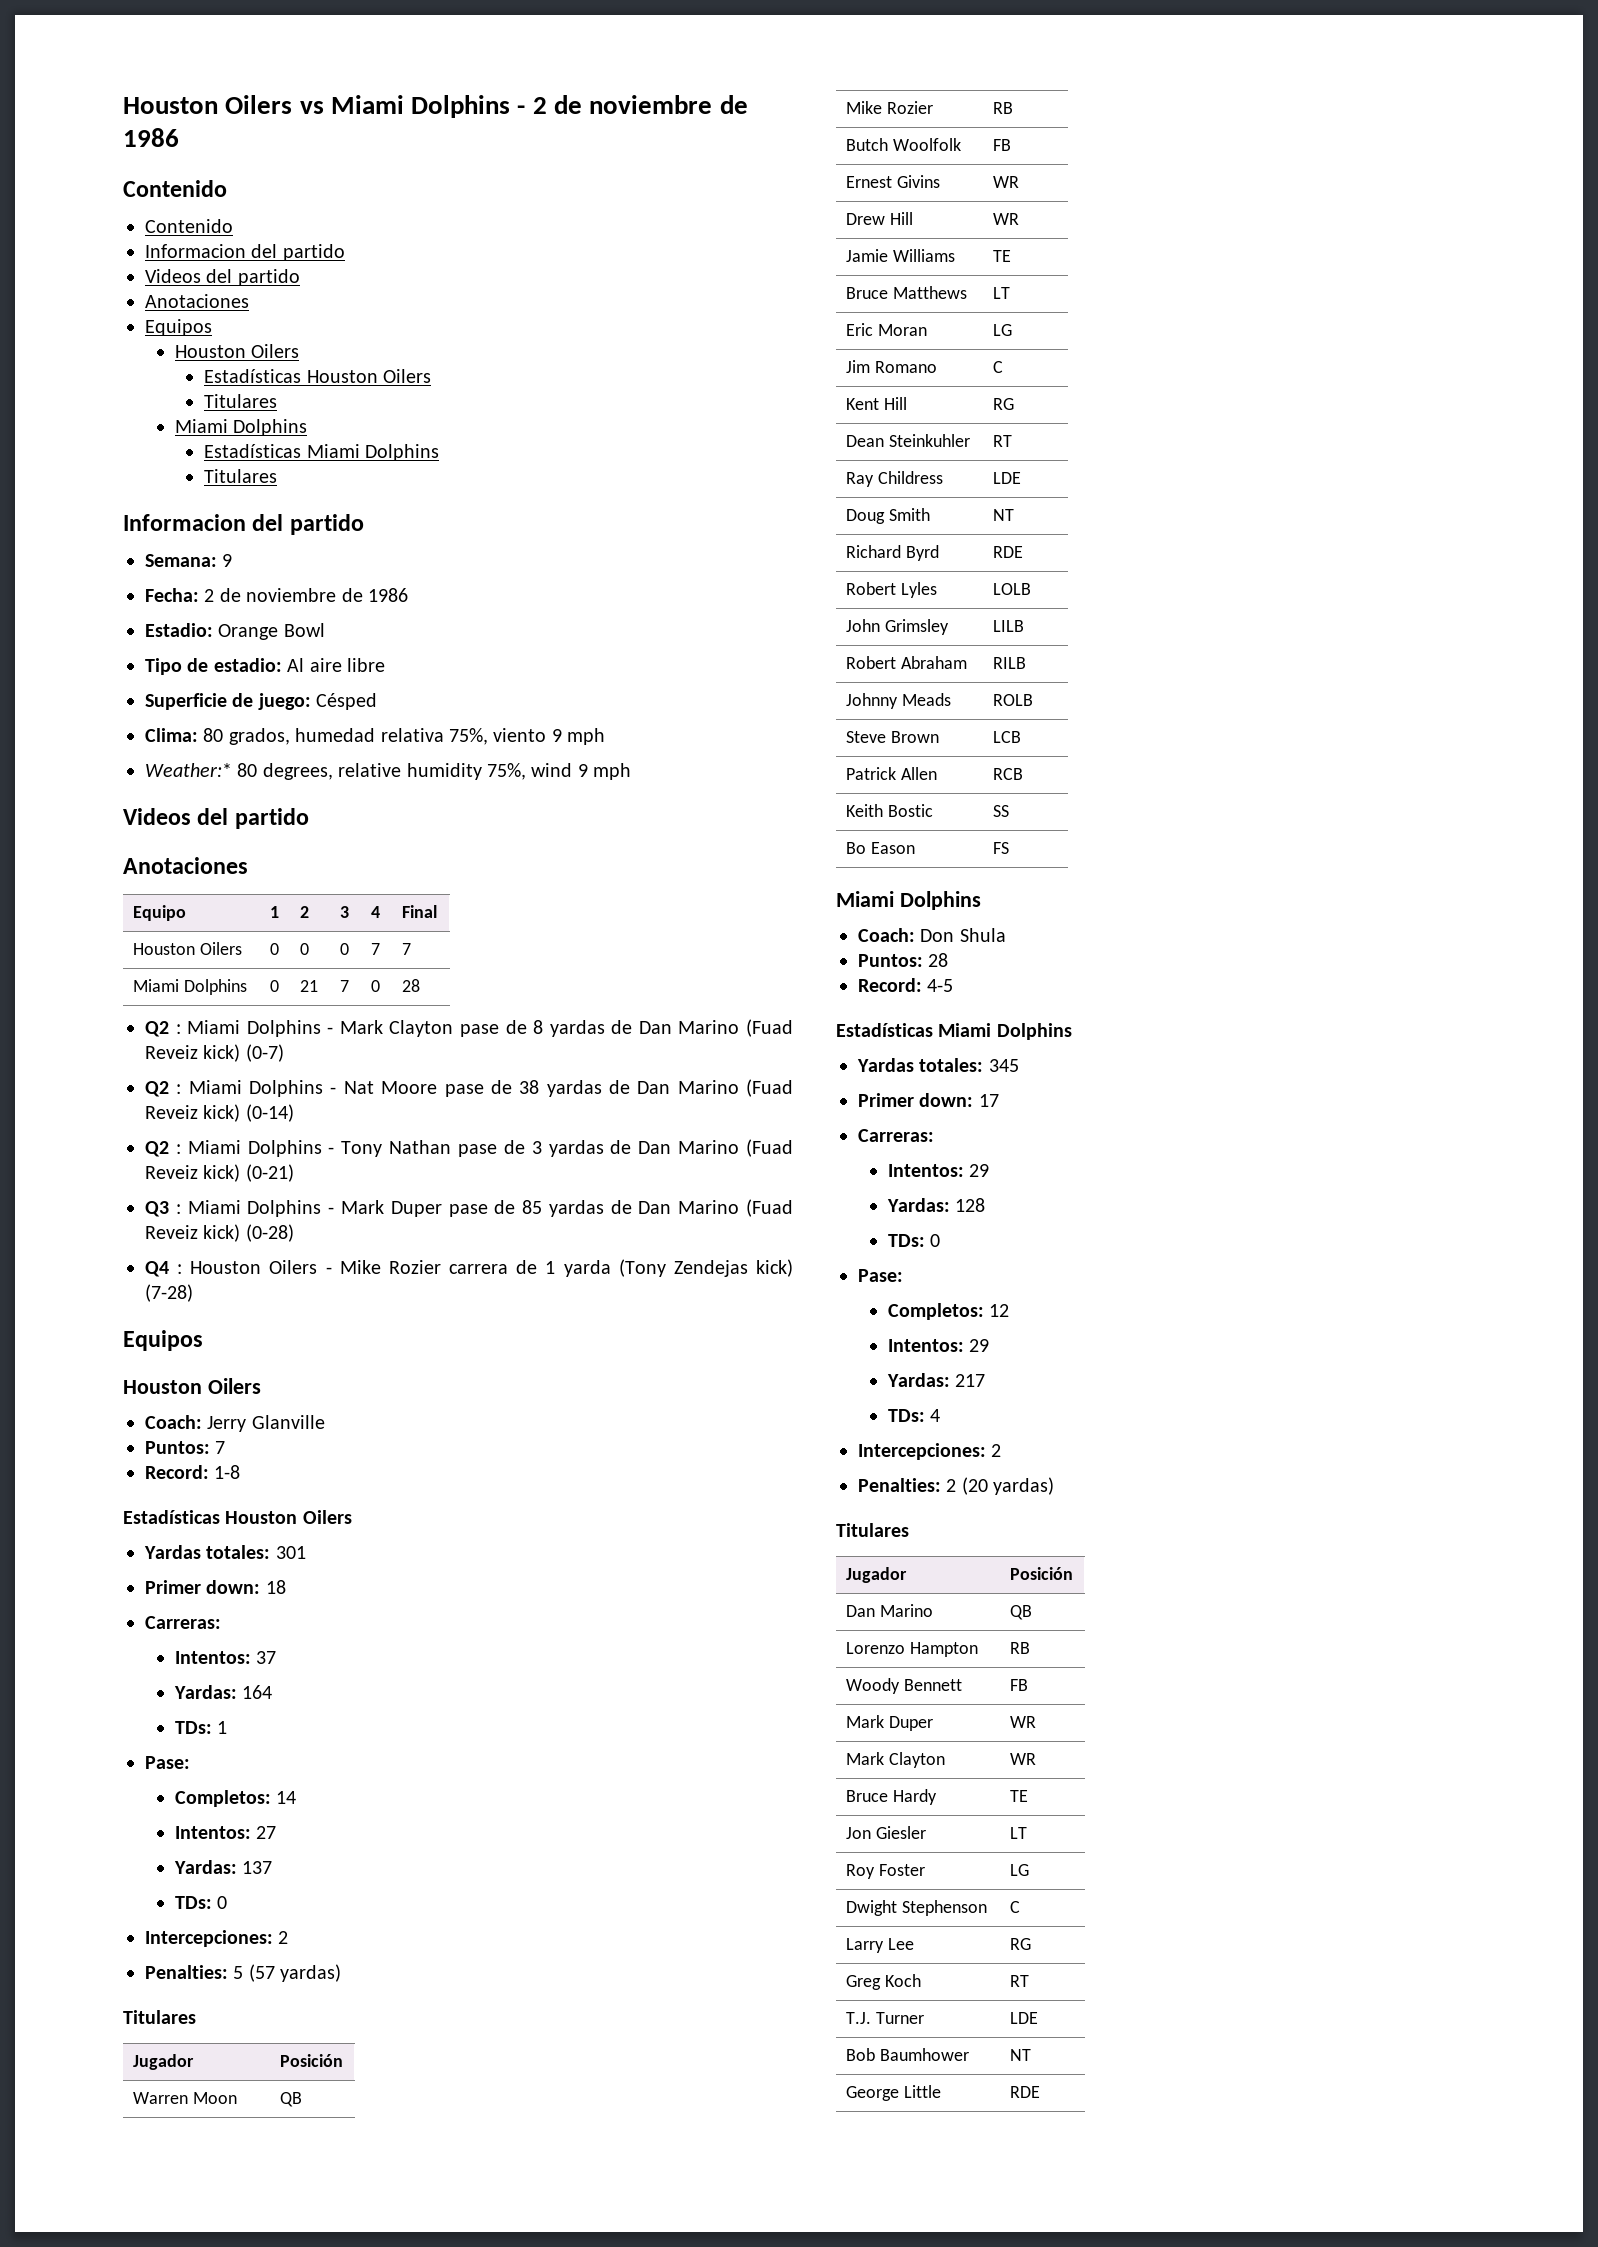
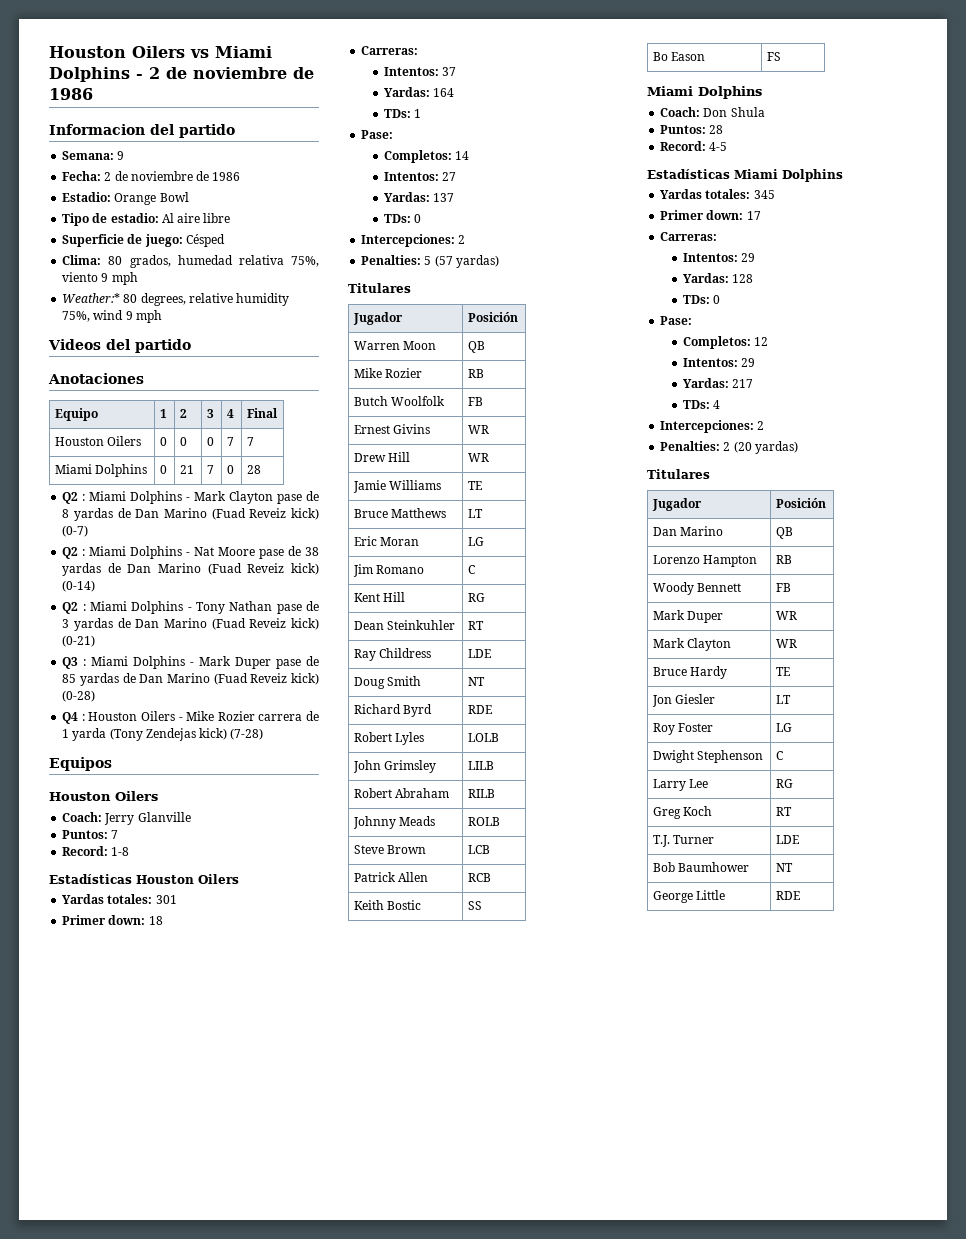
[123,180,227,197] [145,219,233,233] [145,244,345,261] [145,269,300,286] [145,294,249,308] [145,319,212,336] [174,344,300,358] [204,369,432,383] [204,394,278,408] [174,419,308,436] [204,444,440,461] [204,469,278,483] // Contenido // Contenido // Informacion del partido // Videos del partido // Anotaciones // Equipos // Houston Oilers // Estadísticas Houston Oilers // Titulares // Miami Dolphins // Estadísticas Miami Dolphins // Titulares -> (93, 94) none

